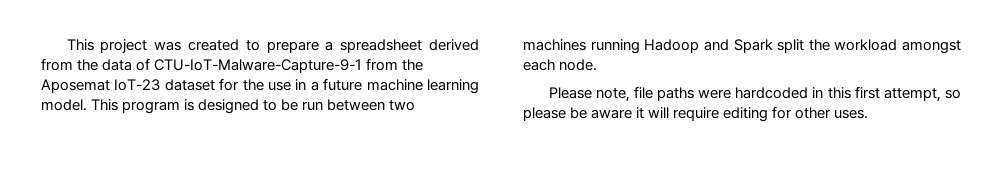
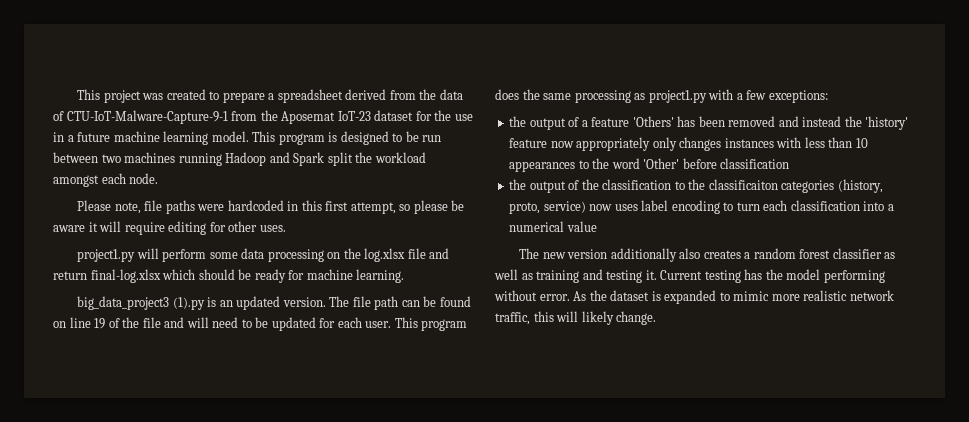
(869, 114) none -> [77,248,450,262] [53,269,405,283] [77,296,471,310] [53,317,468,331] [495,89,828,103] [509,116,909,130] [509,137,868,151] [509,158,790,172] [509,179,883,193] [509,200,894,214] [509,221,597,232] [519,248,896,262] [494,269,885,283] [494,290,894,304] [495,311,657,325] // project1.py will perform some data processing on the log.xlsx file and return final-log.xlsx which should be ready for machine learning. // big_data_project3 (1).py is an updated version. The file path can be found on line 19 of the file and will need to be updated for each user. This program does the same processing as project1.py with a few exceptions: // the output of a feature 'Others' has been removed and instead the 'history' feature now appropriately only changes instances with less than 10 appearances to the word 'Other' before classification // the output of the classification to the classificaiton categories (history, proto, service) now uses label encoding to turn each classification into a numerical value // The new version additionally also creates a random forest classifier as well as training and testing it. Current testing has the model performing without error. As the dataset is expanded to mimic more realistic network traffic, this will likely change.

